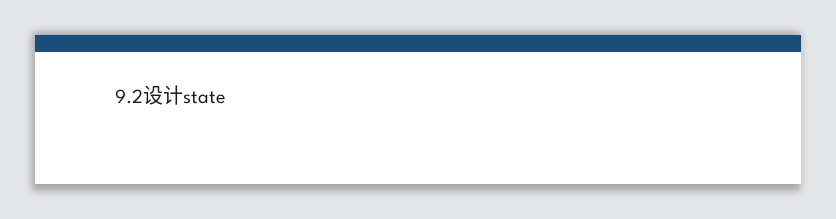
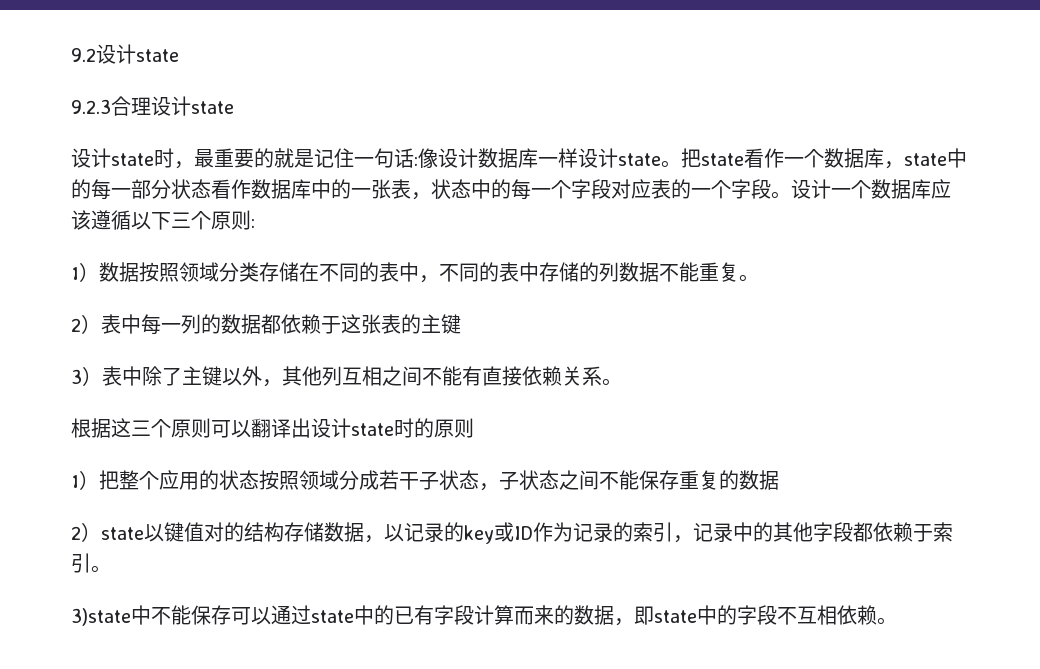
(226, 97) none -> [71,96,234,116] [71,148,967,169] [71,179,951,200] [71,210,255,230] [71,262,759,283] [71,314,461,335] [71,366,622,387] [71,418,474,438] [71,470,779,491] [71,522,953,544] [71,553,111,573] [71,605,897,626] // 9.2.3合理设计state // 设计state时，最重要的就是记住一句话:像设计数据库一样设计state。把state看作一个数据库，state中的每一部分状态看作数据库中的一张表，状态中的每一个字段对应表的一个字段。设计一个数据库应该遵循以下三个原则: // 1）数据按照领域分类存储在不同的表中，不同的表中存储的列数据不能重复。 // 2）表中每一列的数据都依赖于这张表的主键 // 3）表中除了主键以外，其他列互相之间不能有直接依赖关系。 // 根据这三个原则可以翻译出设计state时的原则 // 1）把整个应用的状态按照领域分成若干子状态，子状态之间不能保存重复的数据 // 2）state以键值对的结构存储数据，以记录的key或ID作为记录的索引，记录中的其他字段都依赖于索引。 // 3)state中不能保存可以通过state中的已有字段计算而来的数据，即state中的字段不互相依赖。

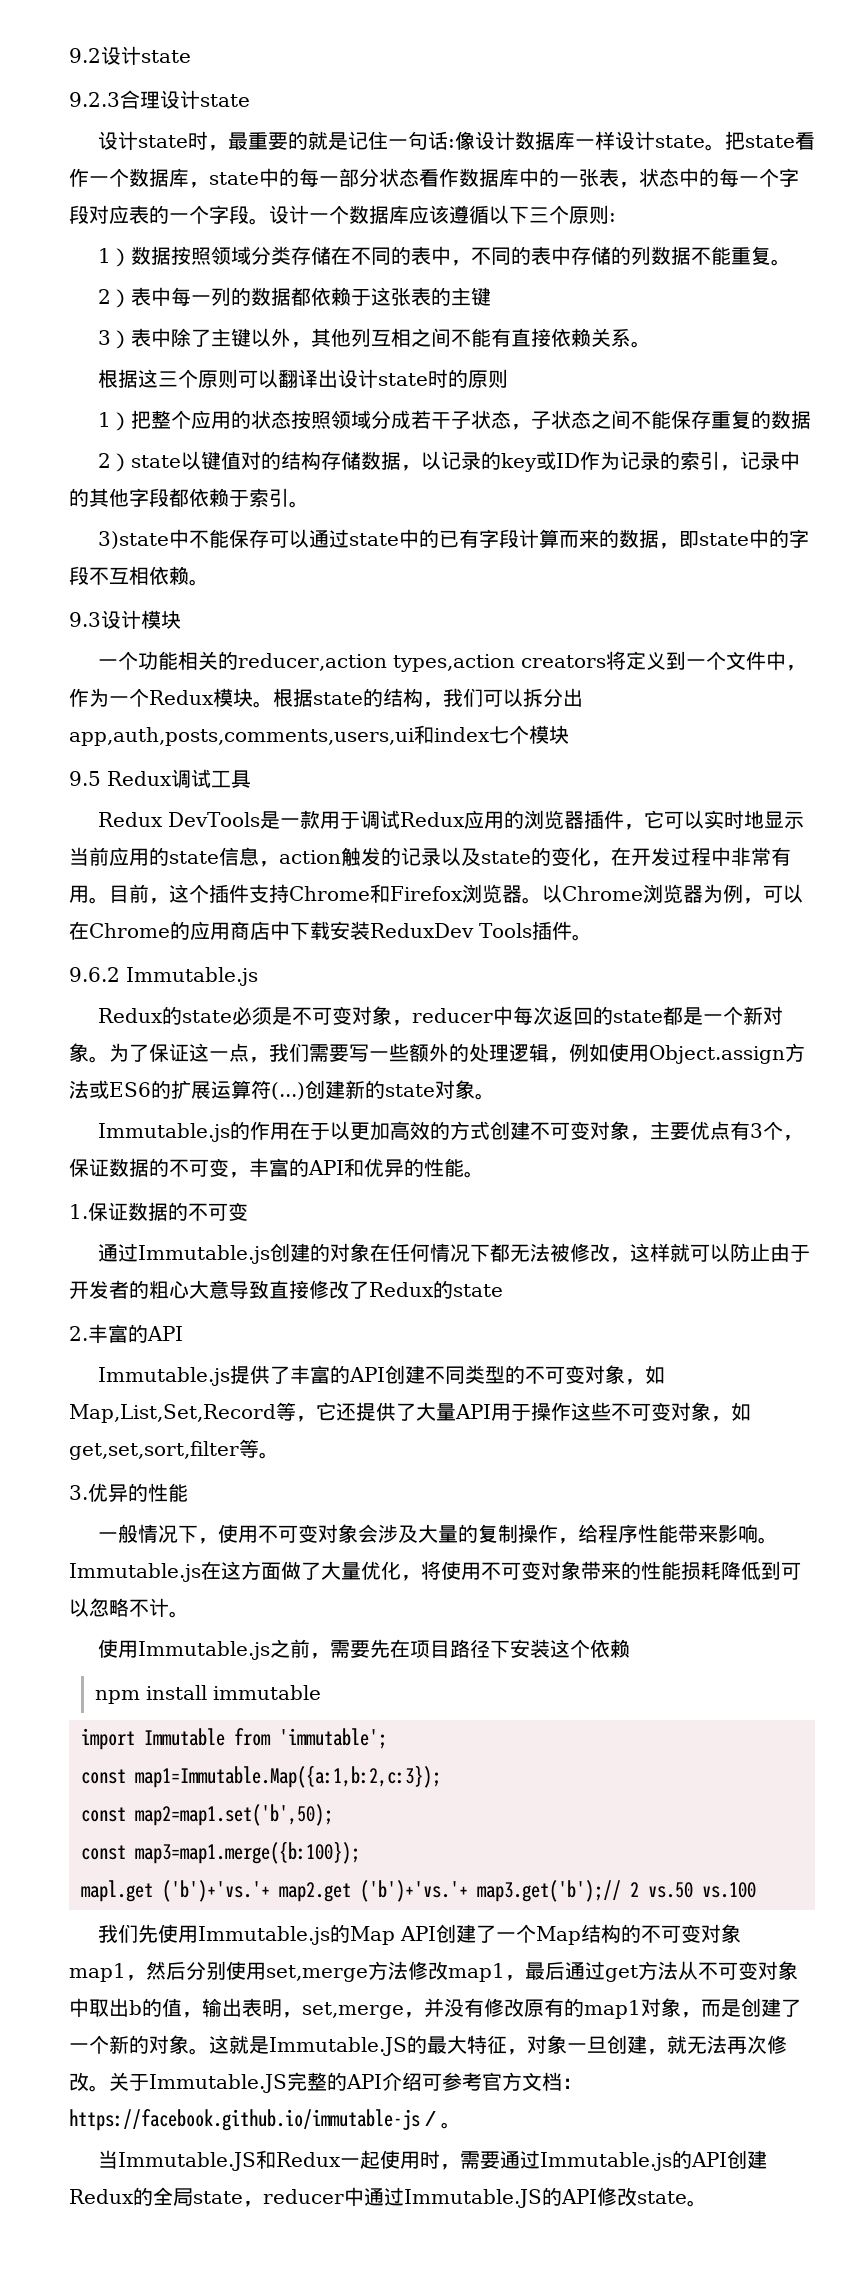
(897, 621) none -> [69,610,181,629] [97,651,806,672] [69,688,583,708] [69,725,569,746] [69,769,251,788] [97,810,804,830] [69,847,791,867] [69,884,803,904] [69,921,592,941] [69,967,258,986] [97,1006,783,1026] [69,1043,805,1064] [69,1080,495,1100] [97,1121,803,1142] [69,1158,484,1178] [69,1202,248,1221] [97,1243,810,1264] [69,1280,503,1299] [69,1324,183,1344] [97,1365,665,1386] [69,1402,751,1423] [69,1439,279,1460] [69,1483,188,1502] [97,1524,778,1544] [69,1561,801,1582] [69,1598,189,1618] [97,1639,630,1660] [94,1685,321,1704] [81,1728,387,1750] [81,1765,441,1788] [81,1804,333,1826] [81,1841,360,1864] [81,1880,756,1902] [97,1924,741,1945] [69,1961,798,1982] [69,1998,801,2019] [69,2035,787,2056] [69,2072,582,2093] [69,2109,461,2131] [97,2150,767,2171] [69,2187,707,2208] // 9.3设计模块 // 一个功能相关的reducer,action types,action creators将定义到一个文件中，作为一个Redux模块。根据state的结构，我们可以拆分出app,auth,posts,comments,users,ui和index七个模块 // 9.5 Redux调试工具 // Redux DevTools是一款用于调试Redux应用的浏览器插件，它可以实时地显示当前应用的state信息，action触发的记录以及state的变化，在开发过程中非常有用。目前，这个插件支持Chrome和Firefox浏览器。以Chrome浏览器为例，可以在Chrome的应用商店中下载安装ReduxDev Tools插件。 // 9.6.2 Immutable.js // Redux的state必须是不可变对象，reducer中每次返回的state都是一个新对象。为了保证这一点，我们需要写一些额外的处理逻辑，例如使用Object.assign方法或ES6的扩展运算符(...)创建新的state对象。 // Immutable.js的作用在于以更加高效的方式创建不可变对象，主要优点有3个，保证数据的不可变，丰富的API和优异的性能。 // 1.保证数据的不可变 // 通过Immutable.js创建的对象在任何情况下都无法被修改，这样就可以防止由于开发者的粗心大意导致直接修改了Redux的state // 2.丰富的API // Immutable.js提供了丰富的API创建不同类型的不可变对象，如Map,List,Set,Record等，它还提供了大量API用于操作这些不可变对象，如get,set,sort,filter等。 // 3.优异的性能 // 一般情况下，使用不可变对象会涉及大量的复制操作，给程序性能带来影响。Immutable.js在这方面做了大量优化，将使用不可变对象带来的性能损耗降低到可以忽略不计。 // 使用Immutable.js之前，需要先在项目路径下安装这个依赖 // npm install immutable // import Immutable from 'immutable'; // const map1=Immutable.Map({a:1,b:2,c:3}); // const map2=map1.set('b',50); // const map3=map1.merge({b:100}); // mapl.get ('b')+'vs.'+ map2.get ('b')+'vs.'+ map3.get('b');// 2 vs.50 vs.100 // 我们先使用Immutable.js的Map API创建了一个Map结构的不可变对象map1，然后分别使用set,merge方法修改map1，最后通过get方法从不可变对象中取出b的值，输出表明，set,merge，并没有修改原有的map1对象，而是创建了一个新的对象。这就是Immutable.JS的最大特征，对象一旦创建，就无法再次修改。关于Immutable.JS完整的API介绍可参考官方文档：https://facebook.github.io/immutable-js／。 // 当Immutable.JS和Redux一起使用时，需要通过Immutable.js的API创建Redux的全局state，reducer中通过Immutable.JS的API修改state。

